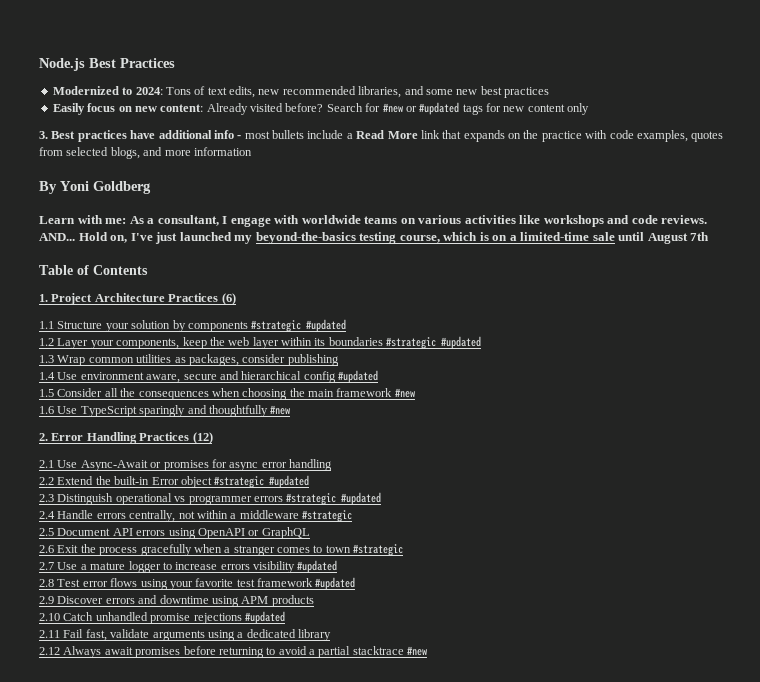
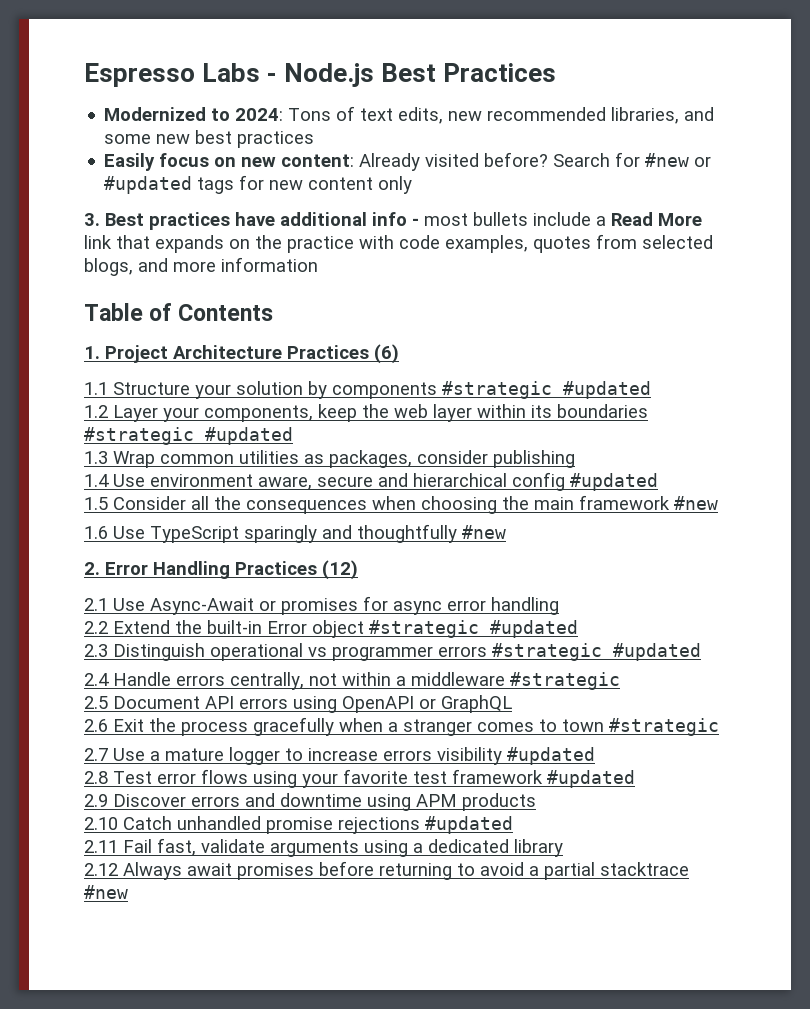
(39, 64) none -> [84,63,278,87] Espresso Labs -
[39,181,151,194] [39,215,708,227] [39,232,710,244] // By Yoni Goldberg // Learn with me: As a consultant, I engage with worldwide teams on various activities like workshops and code reviews. AND... Hold on, I've just launched my beyond-the-basics testing course, which is on a limited-time sale until August 7th -> (318, 264) none

